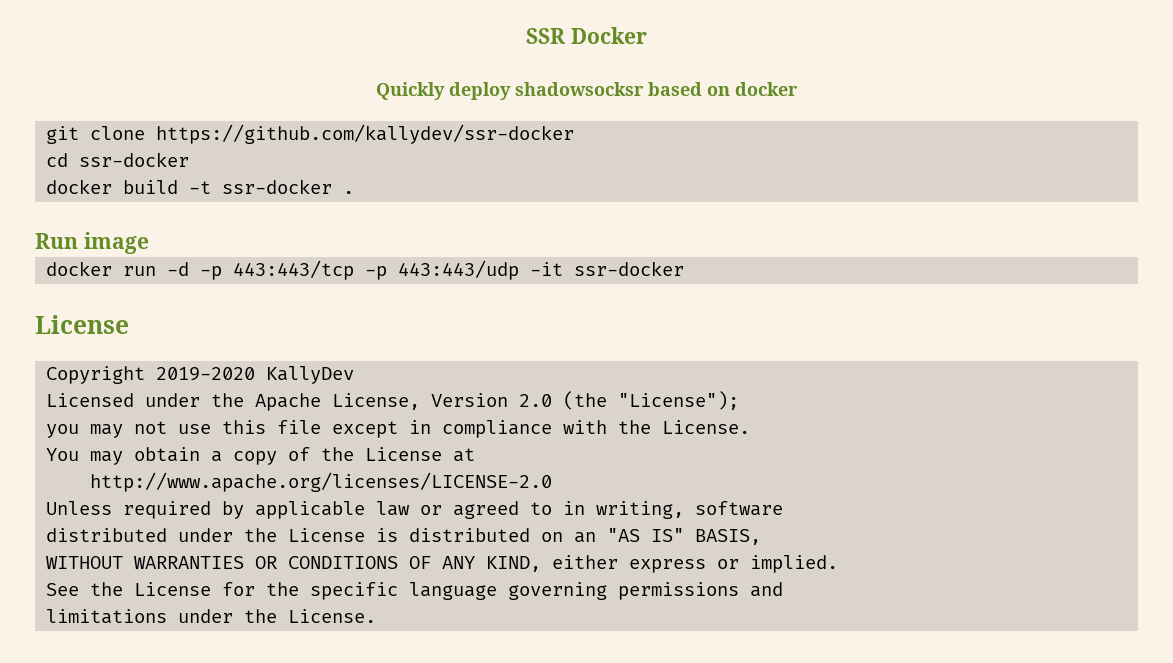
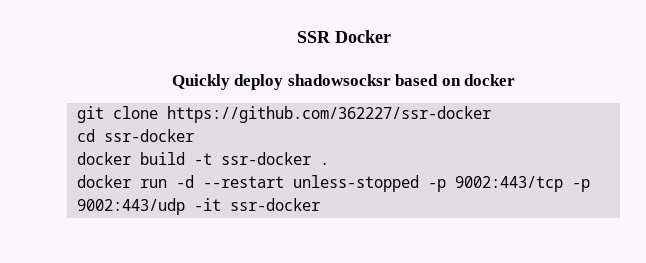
[156,124,575,144] https://github.com/kallydev/ssr-docker -> [167,106,492,123] https://github.com/362227/ssr-docker
[35,232,149,254] // Run image -> (330, 163) none
[200,260,685,280] [35,315,129,334] [46,366,355,384] [46,391,740,411] [46,420,751,438] [46,447,476,465] [90,472,553,492] [46,501,784,519] [46,528,762,545] [46,555,839,573] [46,582,784,600] [46,609,377,624] -p 443:443/tcp -p 443:443/udp -it ssr-docker // License // Copyright 2019-2020 KallyDev // Licensed under the Apache License, Version 2.0 (the "License"); // you may not use this file except in compliance with the License. // You may obtain a copy of the License at // http://www.apache.org/licenses/LICENSE-2.0 // Unless required by applicable law or agreed to in writing, software // distributed under the License is distributed on an "AS IS" BASIS, // WITHOUT WARRANTIES OR CONDITIONS OF ANY KIND, either express or implied. // See the License for the specific language governing permissions and // limitations under the License. -> [203,175,591,192] [77,198,321,215] --restart unless-stopped -p 9002:443/tcp -p 9002:443/udp -it ssr-docker

